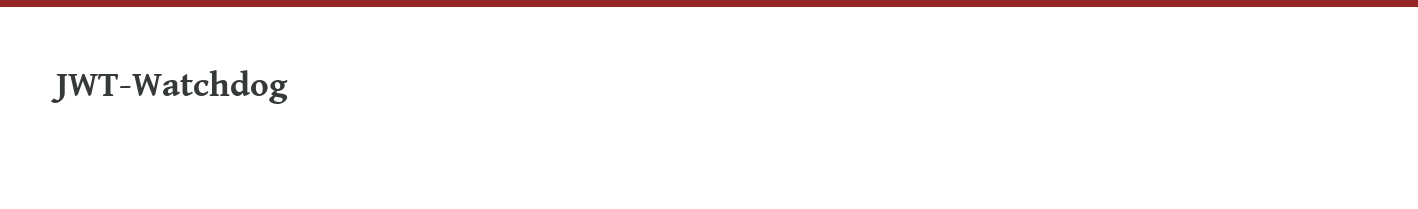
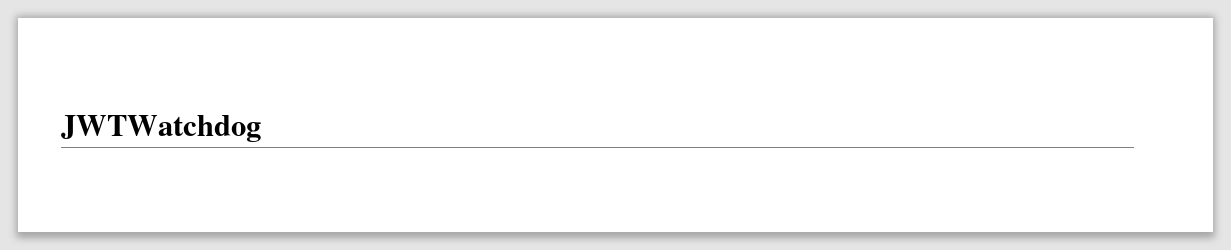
[51,70,288,104] JWT-Watchdog -> [61,115,261,142] JWTWatchdog

